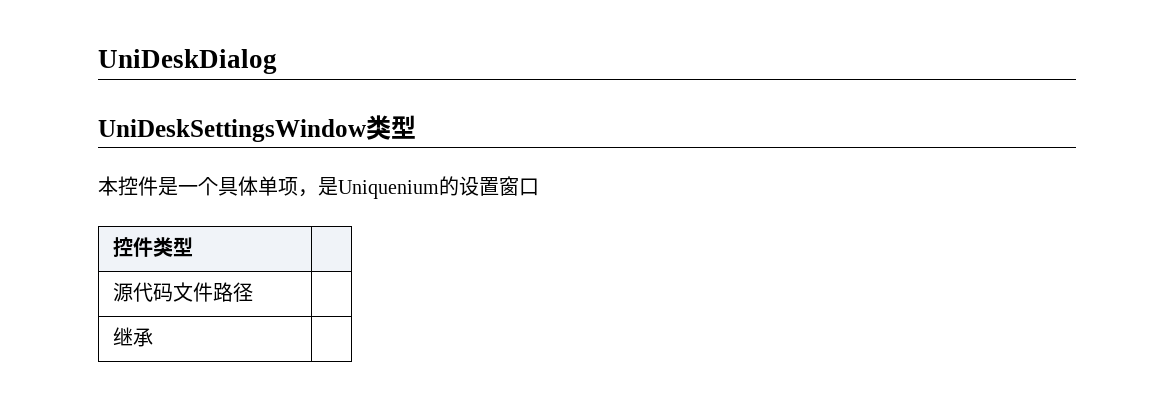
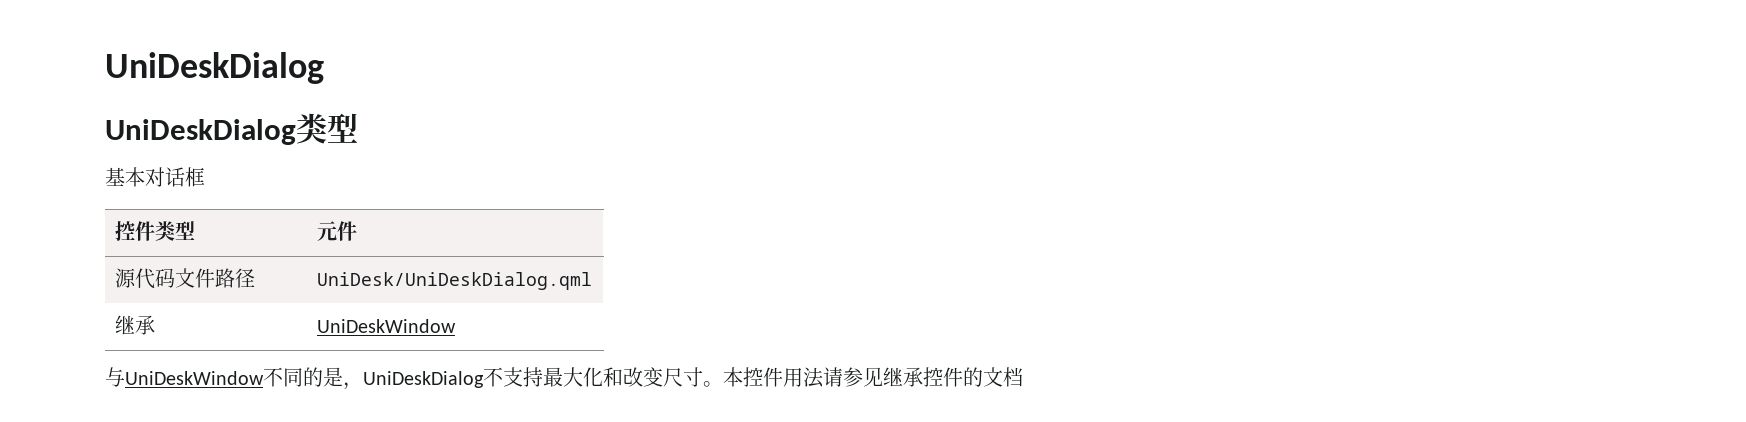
[98,119,366,142] UniDeskSettingsWindow -> [105,119,296,145] UniDeskDialog
[98,176,539,199] 本控件是一个具体单项，是Uniquenium的设置窗口 -> [105,167,205,187] 基本对话框
(194, 247) none -> [316,221,357,241] 元件
(254, 292) none -> [316,272,592,290] UniDesk/UniDeskDialog.qml
(154, 337) none -> [316,319,456,333] [105,367,1023,390] UniDeskWindow // 与UniDeskWindow不同的是，UniDeskDialog不支持最大化和改变尺寸。本控件用法请参见继承控件的文档

